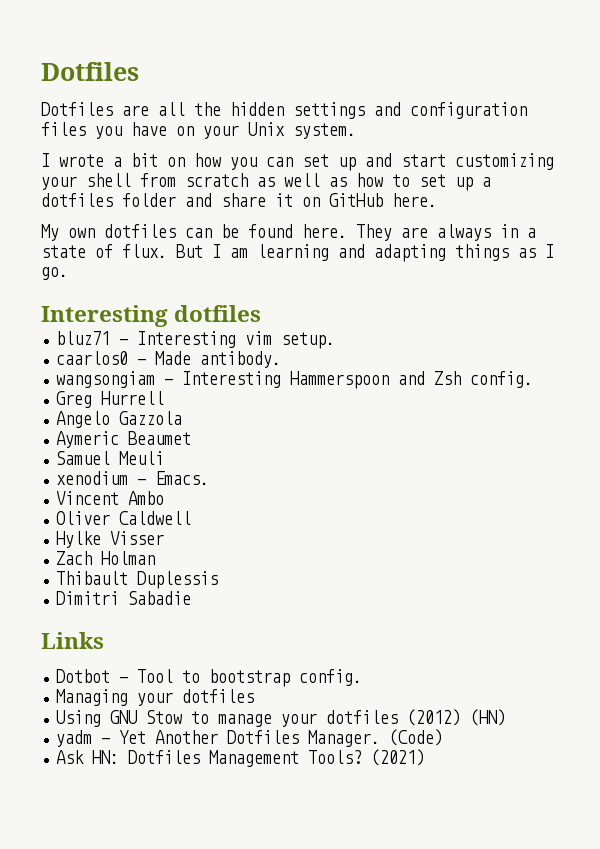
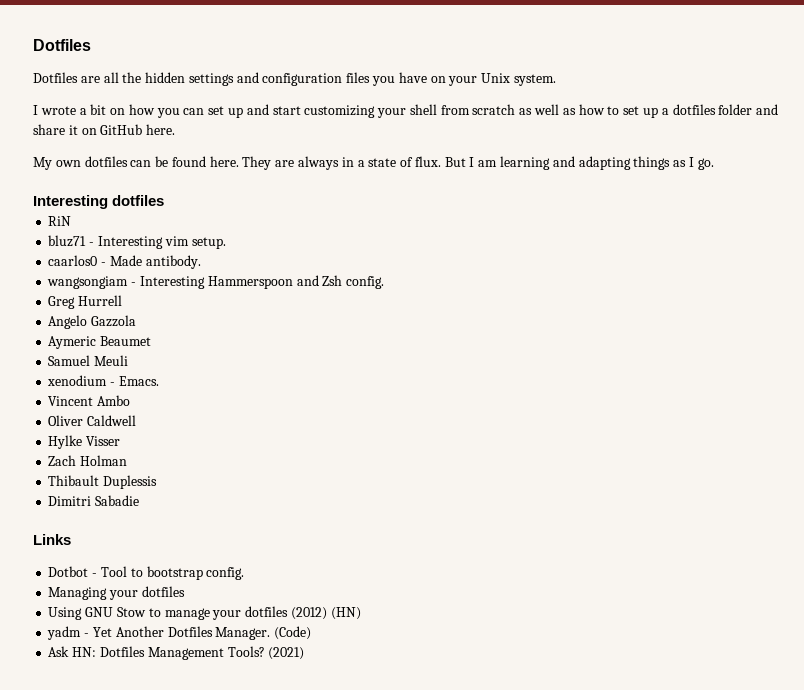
(262, 313) none -> [48,216,72,226] // RiN

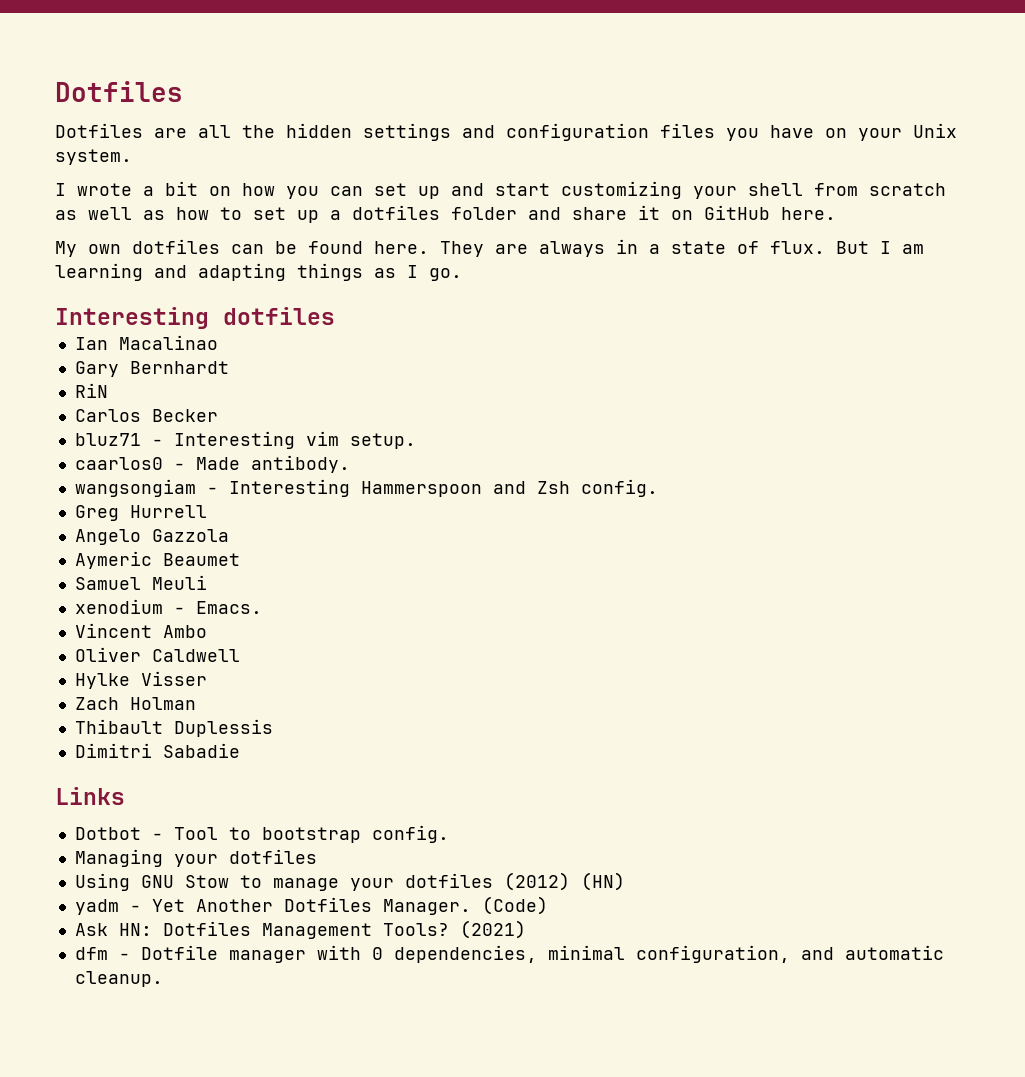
(165, 200) none -> [74,335,218,350] [74,361,229,377] // Ian Macalinao // Gary Bernhardt
(72, 221) none -> [74,409,218,422] // Carlos Becker
(305, 653) none -> [74,945,944,963] [74,971,163,987] // dfm - Dotfile manager with 0 dependencies, minimal configuration, and automatic cleanup.

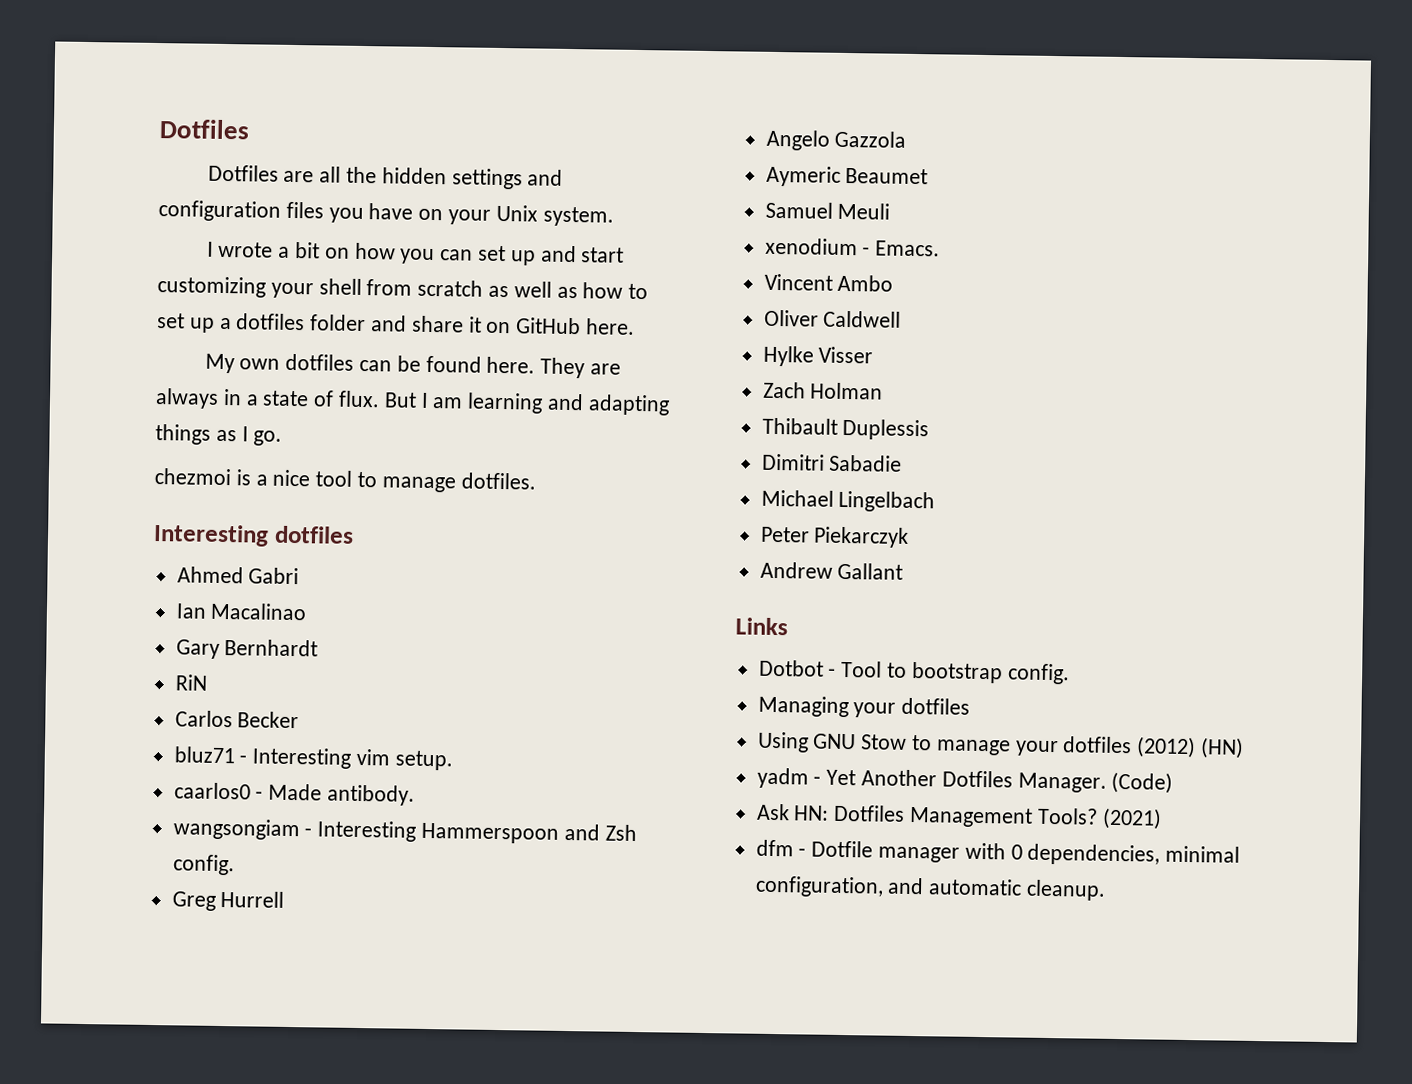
(462, 274) none -> [154,468,536,493] // chezmoi is a nice tool to manage dotfiles.
(335, 316) none -> [176,566,300,585] // Ahmed Gabri
(240, 750) none -> [760,489,936,513] [760,526,910,548] [759,561,904,580] // Michael Lingelbach // Peter Piekarczyk // Andrew Gallant

